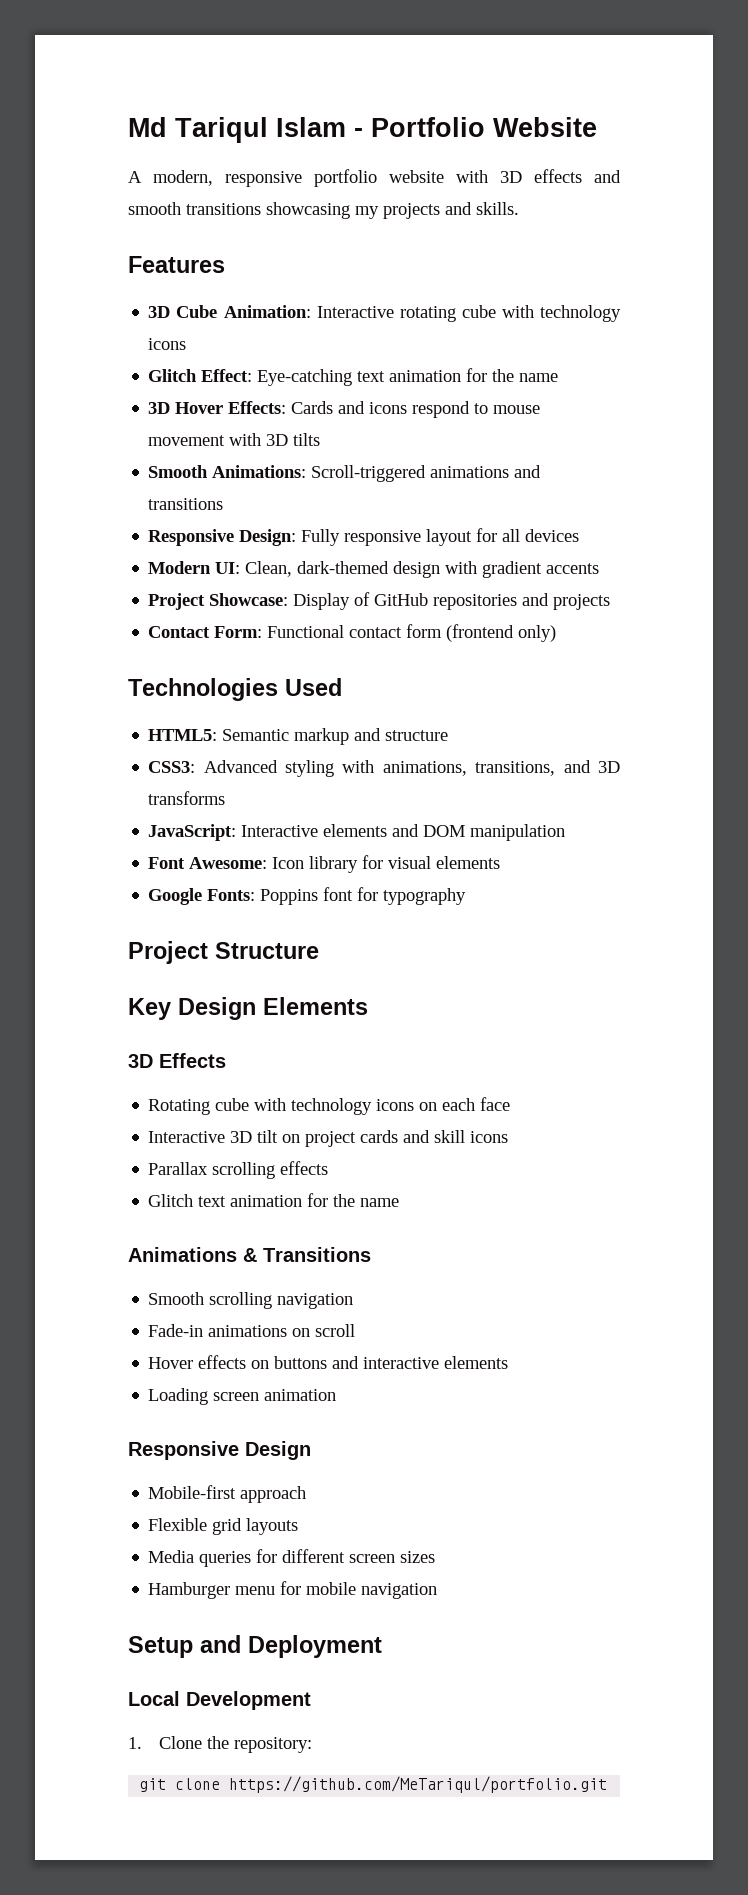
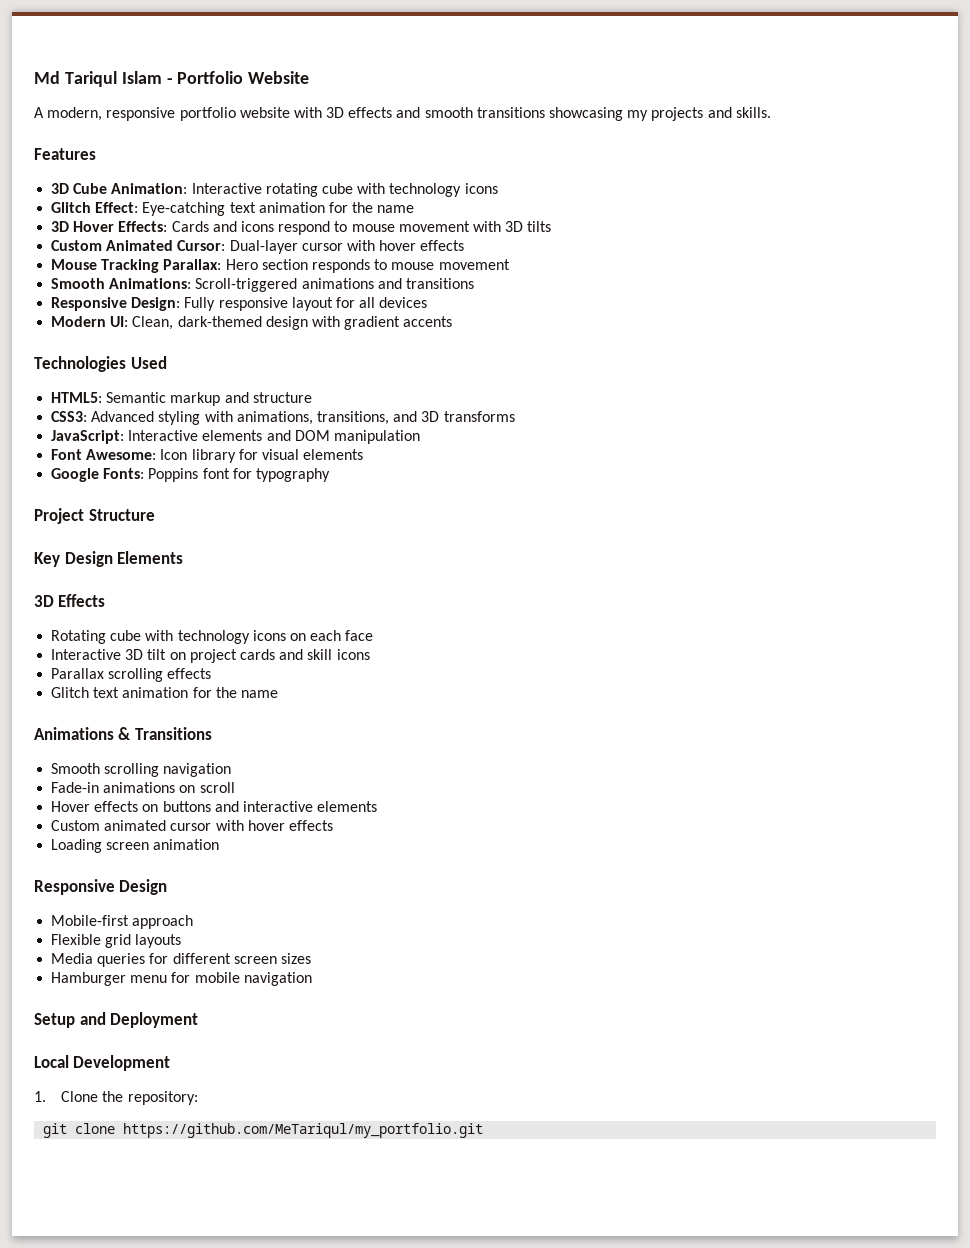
(321, 439) none -> [51,240,465,254] [51,259,510,273] // Custom Animated Cursor: Dual-layer cursor with hover effects // Mouse Tracking Parallax: Hero section responds to mouse movement
[148,592,611,610] [148,624,557,642] // Project Showcase: Display of GitHub repositories and projects // Contact Form: Functional contact form (frontend only) -> (453, 321) none
(509, 1362) none -> [51,820,333,831] // Custom animated cursor with hover effects
[229,1776,608,1793] https://github.com/MeTariqul/portfolio.git -> [123,1123,484,1138] https://github.com/MeTariqul/my_portfolio.git

